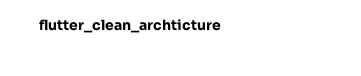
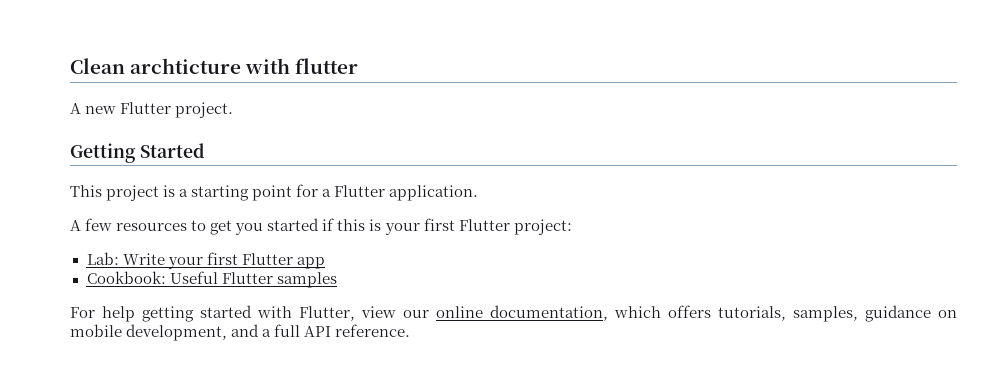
[39,19,221,33] flutter_clean_archticture -> [70,58,359,74] [70,102,234,118] [70,143,205,163] [70,184,479,201] [70,218,572,235] [86,252,325,269] [86,271,337,288] [70,305,957,322] [70,324,411,341] Clean archticture with flutter // A new Flutter project. // Getting Started // This project is a starting point for a Flutter application. // A few resources to get you started if this is your first Flutter project: // Lab: Write your first Flutter app // Cookbook: Useful Flutter samples // For help getting started with Flutter, view our online documentation, which offers tutorials, samples, guidance on mobile development, and a full API reference.

